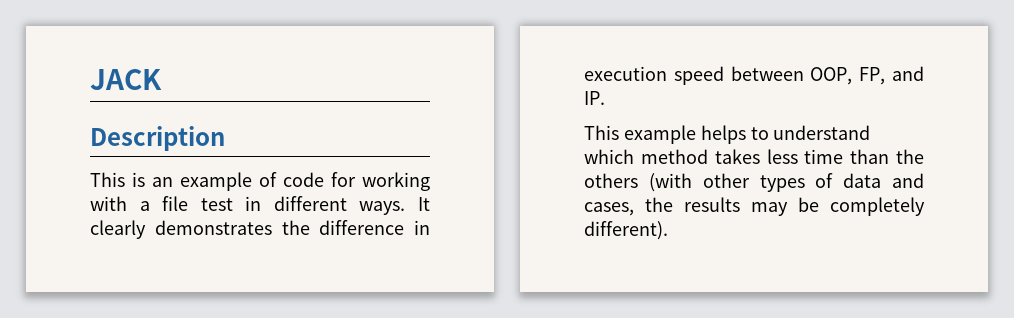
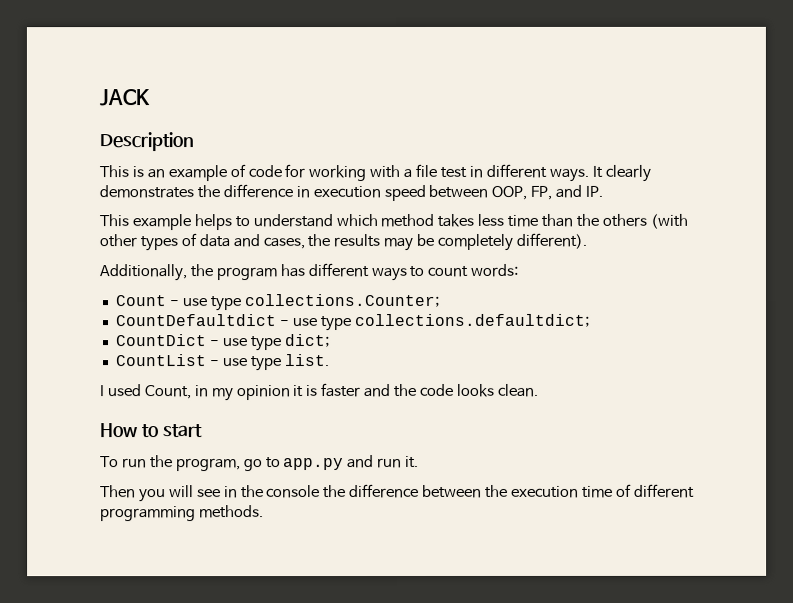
(668, 230) none -> [99,263,519,282] [114,293,440,312] [115,313,590,332] [115,334,330,352] [115,354,330,372] [100,383,539,402] [100,423,203,438] [100,455,420,472] [100,483,695,503] [100,505,264,522] // Additionally, the program has different ways to count words: // Count - use type collections.Counter; // CountDefaultdict - use type collections.defaultdict; // CountDict - use type dict; // CountList - use type list. // I used Count, in my opinion it is faster and the code looks clean. // How to start // To run the program, go to app.py and run it. // Then you will see in the console the difference between the execution time of different programming methods.

